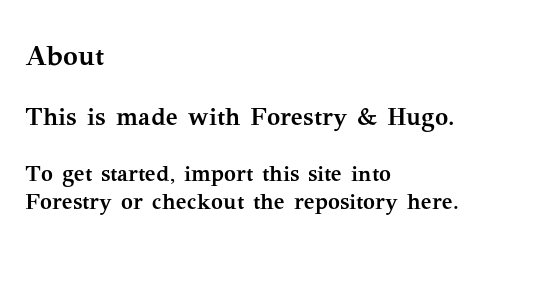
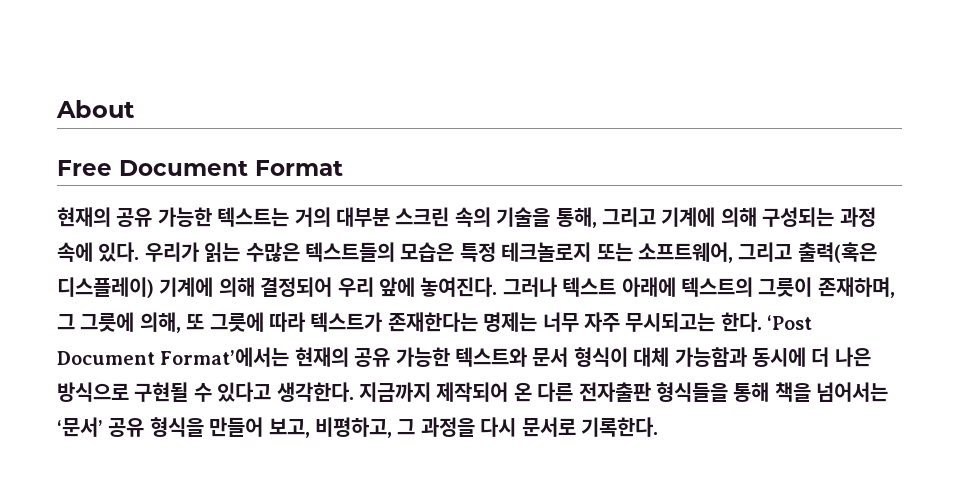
[25,108,454,132] [25,166,391,187] [25,194,459,215] This is made with Forestry & Hugo. // To get started, import this site into Forestry or checkout the repository here. -> [57,160,343,176] [57,207,876,228] [57,242,877,263] [57,277,895,298] [57,312,813,333] [57,347,871,367] [57,382,889,402] [57,417,658,438] Free Document Format // 현재의 공유 가능한 텍스트는 거의 대부분 스크린 속의 기술을 통해, 그리고 기계에 의해 구성되는 과정 속에 있다. 우리가 읽는 수많은 텍스트들의 모습은 특정 테크놀로지 또는 소프트웨어, 그리고 출력(혹은 디스플레이) 기계에 의해 결정되어 우리 앞에 놓여진다. 그러나 텍스트 아래에 텍스트의 그릇이 존재하며, 그 그릇에 의해, 또 그릇에 따라 텍스트가 존재한다는 명제는 너무 자주 무시되고는 한다. ‘Post Document Format’에서는 현재의 공유 가능한 텍스트와 문서 형식이 대체 가능함과 동시에 더 나은 방식으로 구현될 수 있다고 생각한다. 지금까지 제작되어 온 다른 전자출판 형식들을 통해 책을 넘어서는 ‘문서’ 공유 형식을 만들어 보고, 비평하고, 그 과정을 다시 문서로 기록한다.

